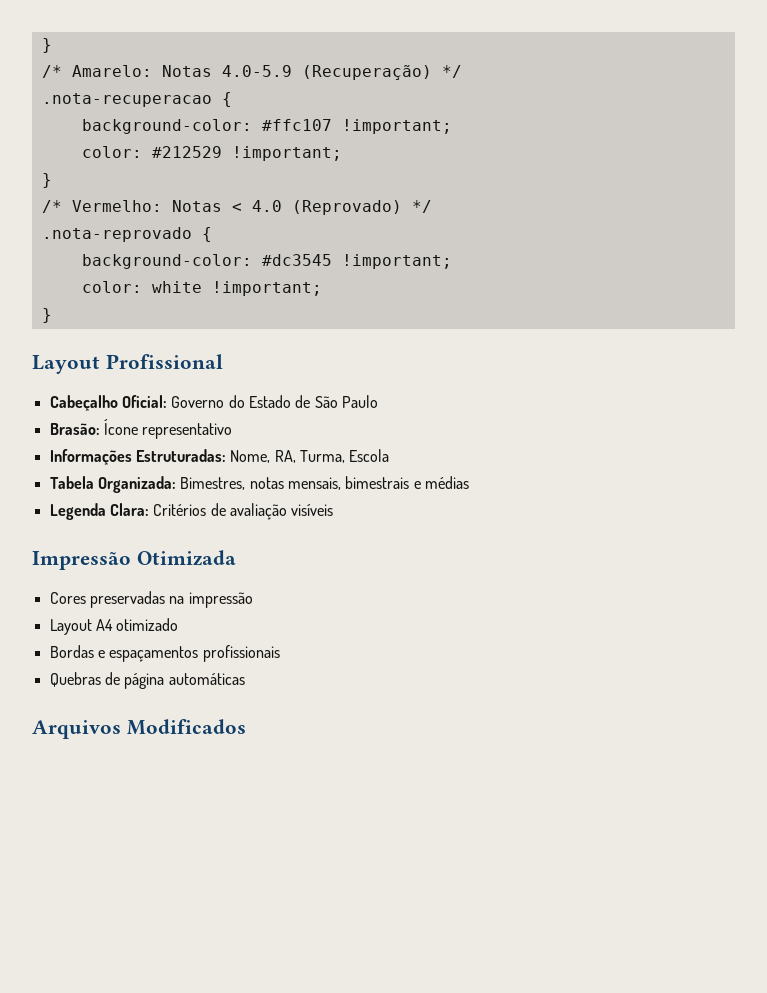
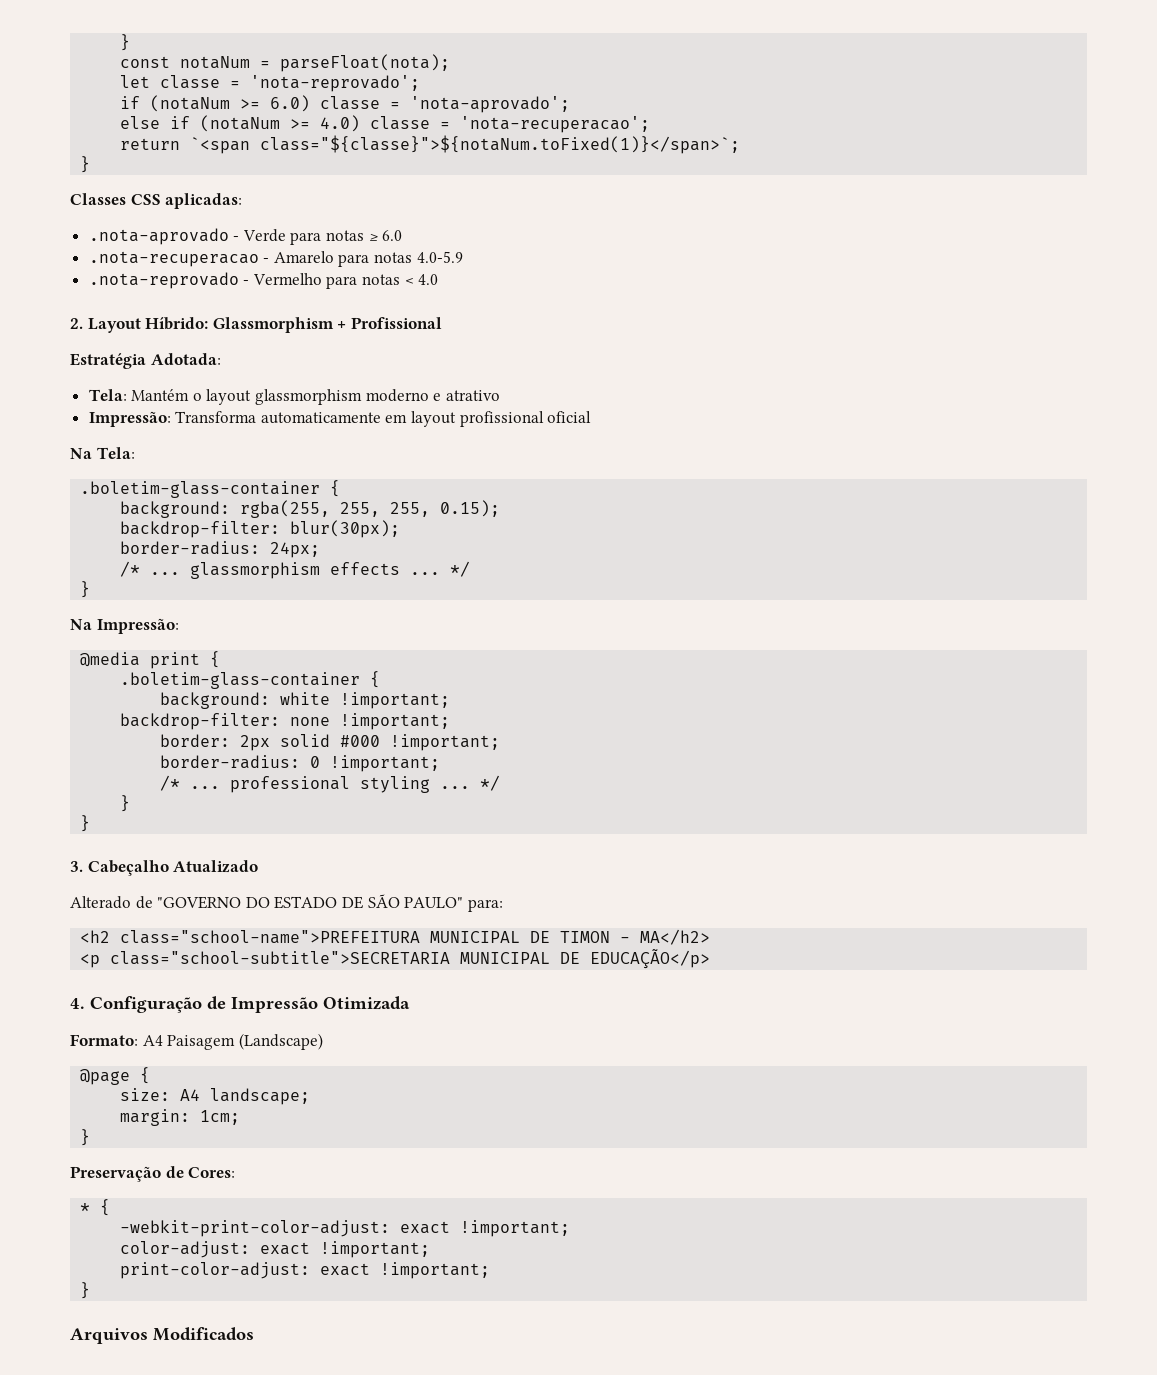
[41,38,52,53] [41,65,462,80] [41,92,232,107] [81,119,452,134] [81,146,342,161] [41,173,52,188] [41,200,432,215] [41,227,212,242] [81,254,452,269] [81,281,322,296] [41,308,52,323] [32,354,223,374] [49,395,378,412] [49,419,233,439] [49,449,390,466] [49,476,469,493] [49,503,334,520] [32,550,236,570] [49,591,253,608] [49,618,179,635] [49,645,280,662] [49,672,245,689] } // /* Amarelo: Notas 4.0-5.9 (Recuperação) */ // .nota-recuperacao { // background-color: #ffc107 !important; // color: #212529 !important; // } // /* Vermelho: Notas < 4.0 (Reprovado) */ // .nota-reprovado { // background-color: #dc3545 !important; // color: white !important; // } // Layout Profissional // Cabeçalho Oficial: Governo do Estado de São Paulo // Brasão: Ícone representativo // Informações Estruturadas: Nome, RA, Turma, Escola // Tabela Organizada: Bimestres, notas mensais, bimestrais e médias // Legenda Clara: Critérios de avaliação visíveis // Impressão Otimizada // Cores preservadas na impressão // Layout A4 otimizado // Bordas e espaçamentos profissionais // Quebras de página automáticas -> [120,34,131,51] [120,54,451,72] [120,75,421,92] [120,95,571,113] [120,115,651,133] [120,135,741,154] [80,156,91,173] [70,193,243,209] [88,228,403,245] [88,251,463,267] [88,272,439,289] [70,317,442,333] [70,353,221,369] [88,389,500,405] [88,411,592,427] [70,447,135,459] [80,480,341,498] [120,500,501,518] [120,520,401,538] [120,541,321,558] [120,561,471,579] [80,581,91,598] [70,618,179,634] [80,651,221,669] [120,671,381,689] [160,692,451,709] [120,713,451,730] [160,734,501,751] [160,755,441,772] [160,775,501,793] [120,795,131,812] [80,815,91,832] [70,860,259,876] [70,894,503,912] [80,929,711,945] [80,949,711,969] [70,996,410,1013] [70,1033,323,1050] [80,1067,151,1085] [120,1088,311,1105] [120,1109,241,1126] [80,1129,91,1146] [70,1166,236,1182] [80,1199,111,1216] [120,1220,571,1237] [120,1241,431,1258] [120,1262,491,1279] [80,1282,91,1299] } // const notaNum = parseFloat(nota); // let classe = 'nota-reprovado'; // if (notaNum >= 6.0) classe = 'nota-aprovado'; // else if (notaNum >= 4.0) classe = 'nota-recuperacao'; // return `<span class="${classe}">${notaNum.toFixed(1)}</span>`; // } // Classes CSS aplicadas: // .nota-aprovado - Verde para notas ≥ 6.0 // .nota-recuperacao - Amarelo para notas 4.0-5.9 // .nota-reprovado - Vermelho para notas < 4.0 // 2. Layout Híbrido: Glassmorphism + Profissional // Estratégia Adotada: // Tela: Mantém o layout glassmorphism moderno e atrativo // Impressão: Transforma automaticamente em layout profissional oficial // Na Tela: // .boletim-glass-container { // background: rgba(255, 255, 255, 0.15); // backdrop-filter: blur(30px); // border-radius: 24px; // /* ... glassmorphism effects ... */ // } // Na Impressão: // @media print { // .boletim-glass-container { // background: white !important; // backdrop-filter: none !important; // border: 2px solid #000 !important; // border-radius: 0 !important; // /* ... professional styling ... */ // } // } // 3. Cabeçalho Atualizado // Alterado de "GOVERNO DO ESTADO DE SÃO PAULO" para: // <h2 class="school-name">PREFEITURA MUNICIPAL DE TIMON - MA</h2> // <p class="school-subtitle">SECRETARIA MUNICIPAL DE EDUCAÇÃO</p> // 4. Configuração de Impressão Otimizada // Formato: A4 Paisagem (Landscape) // @page { // size: A4 landscape; // margin: 1cm; // } // Preservação de Cores: // * { // -webkit-print-color-adjust: exact !important; // color-adjust: exact !important; // print-color-adjust: exact !important; // }

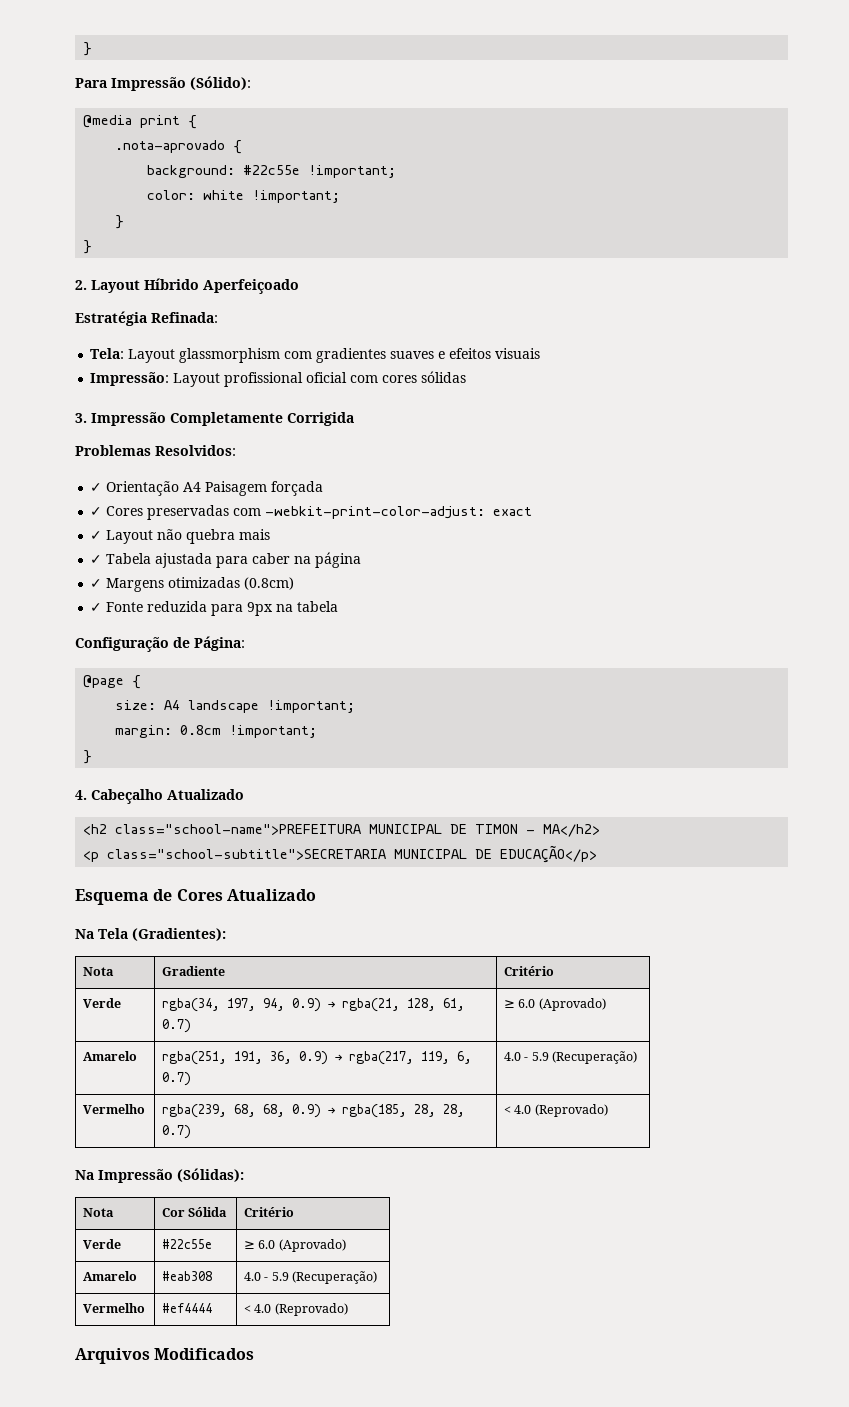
[120,34,131,51] [120,54,451,72] [120,75,421,92] [120,95,571,113] [120,115,651,133] [120,135,741,154] [80,156,91,173] [70,193,243,209] [88,228,403,245] [88,251,463,267] [88,272,439,289] [70,317,442,333] [70,353,221,369] [88,389,500,405] [88,411,592,427] [70,447,135,459] [80,480,341,498] [120,500,501,518] [120,520,401,538] [120,541,321,558] [120,561,471,579] [80,581,91,598] [70,618,179,634] } // const notaNum = parseFloat(nota); // let classe = 'nota-reprovado'; // if (notaNum >= 6.0) classe = 'nota-aprovado'; // else if (notaNum >= 4.0) classe = 'nota-recuperacao'; // return `<span class="${classe}">${notaNum.toFixed(1)}</span>`; // } // Classes CSS aplicadas: // .nota-aprovado - Verde para notas ≥ 6.0 // .nota-recuperacao - Amarelo para notas 4.0-5.9 // .nota-reprovado - Vermelho para notas < 4.0 // 2. Layout Híbrido: Glassmorphism + Profissional // Estratégia Adotada: // Tela: Mantém o layout glassmorphism moderno e atrativo // Impressão: Transforma automaticamente em layout profissional oficial // Na Tela: // .boletim-glass-container { // background: rgba(255, 255, 255, 0.15); // backdrop-filter: blur(30px); // border-radius: 24px; // /* ... glassmorphism effects ... */ // } // Na Impressão: -> [83,42,93,56] [75,76,251,91] } // Para Impressão (Sólido):
[120,671,381,689] [160,692,271,709] .boletim-glass-container { // background: -> [115,140,243,154] [147,165,397,178] [147,190,196,200] .nota-aprovado { // background: #22c55e !important; // color:
[120,713,451,730] [160,734,501,751] [160,755,441,772] [160,775,501,793] [120,795,131,812] [80,815,91,832] [70,860,259,876] [70,894,503,912] backdrop-filter: none !important; // border: 2px solid #000 !important; // border-radius: 0 !important; // /* ... professional styling ... */ // } // } // 3. Cabeçalho Atualizado // Alterado de "GOVERNO DO ESTADO DE SÃO PAULO" para: -> [115,215,125,229] [83,240,93,254] [75,278,299,294] [75,311,218,326] [90,348,541,363] [90,371,467,387] [75,412,354,426] [75,445,236,456] [90,481,324,496] [90,505,533,520] [90,529,271,544] [90,552,362,568] [90,577,295,592] [90,601,339,616] [75,636,245,652] [83,675,142,689] [115,700,356,713] [115,725,318,738] [83,750,93,764] [75,789,244,804] } // } // 2. Layout Híbrido Aperfeiçoado // Estratégia Refinada: // Tela: Layout glassmorphism com gradientes suaves e efeitos visuais // Impressão: Layout profissional oficial com cores sólidas // 3. Impressão Completamente Corrigida // Problemas Resolvidos: // ✓ Orientação A4 Paisagem forçada // ✓ Cores preservadas com -webkit-print-color-adjust: exact // ✓ Layout não quebra mais // ✓ Tabela ajustada para caber na página // ✓ Margens otimizadas (0.8cm) // ✓ Fonte reduzida para 9px na tabela // Configuração de Página: // @page { // size: A4 landscape !important; // margin: 0.8cm !important; // } // 4. Cabeçalho Atualizado
[70,996,410,1013] [70,1033,323,1050] [80,1067,151,1085] [120,1088,311,1105] [120,1109,241,1126] [80,1129,91,1146] [70,1166,236,1182] [80,1199,111,1216] [120,1220,571,1237] [120,1241,431,1258] [120,1262,491,1279] [80,1282,91,1299] 4. Configuração de Impressão Otimizada // Formato: A4 Paisagem (Landscape) // @page { // size: A4 landscape; // margin: 1cm; // } // Preservação de Cores: // * { // -webkit-print-color-adjust: exact !important; // color-adjust: exact !important; // print-color-adjust: exact !important; // } -> [75,889,316,905] [75,928,226,941] [83,967,115,976] [162,966,226,976] [504,966,555,976] [83,998,122,1008] [162,998,466,1012] [162,1019,192,1033] [504,998,606,1011] [83,1051,138,1061] [162,1051,473,1065] [162,1072,192,1086] [504,1051,638,1064] [83,1104,146,1114] [162,1104,466,1118] [162,1125,192,1139] [504,1104,608,1117] [75,1168,244,1183] [83,1208,115,1217] [162,1207,228,1217] [244,1207,295,1217] [83,1239,122,1249] [162,1239,213,1249] [244,1239,346,1252] [83,1271,138,1281] [162,1271,213,1281] [244,1271,378,1284] [83,1303,146,1313] [162,1303,213,1313] [244,1303,348,1316] Esquema de Cores Atualizado // Na Tela (Gradientes): // Nota | Gradiente | Critério // Verde | rgba(34, 197, 94, 0.9) → rgba(21, 128, 61, 0.7) | ≥ 6.0 (Aprovado) // Amarelo | rgba(251, 191, 36, 0.9) → rgba(217, 119, 6, 0.7) | 4.0 - 5.9 (Recuperação) // Vermelho | rgba(239, 68, 68, 0.9) → rgba(185, 28, 28, 0.7) | < 4.0 (Reprovado) // Na Impressão (Sólidas): // Nota | Cor Sólida | Critério // Verde | #22c55e | ≥ 6.0 (Aprovado) // Amarelo | #eab308 | 4.0 - 5.9 (Recuperação) // Vermelho | #ef4444 | < 4.0 (Reprovado)

